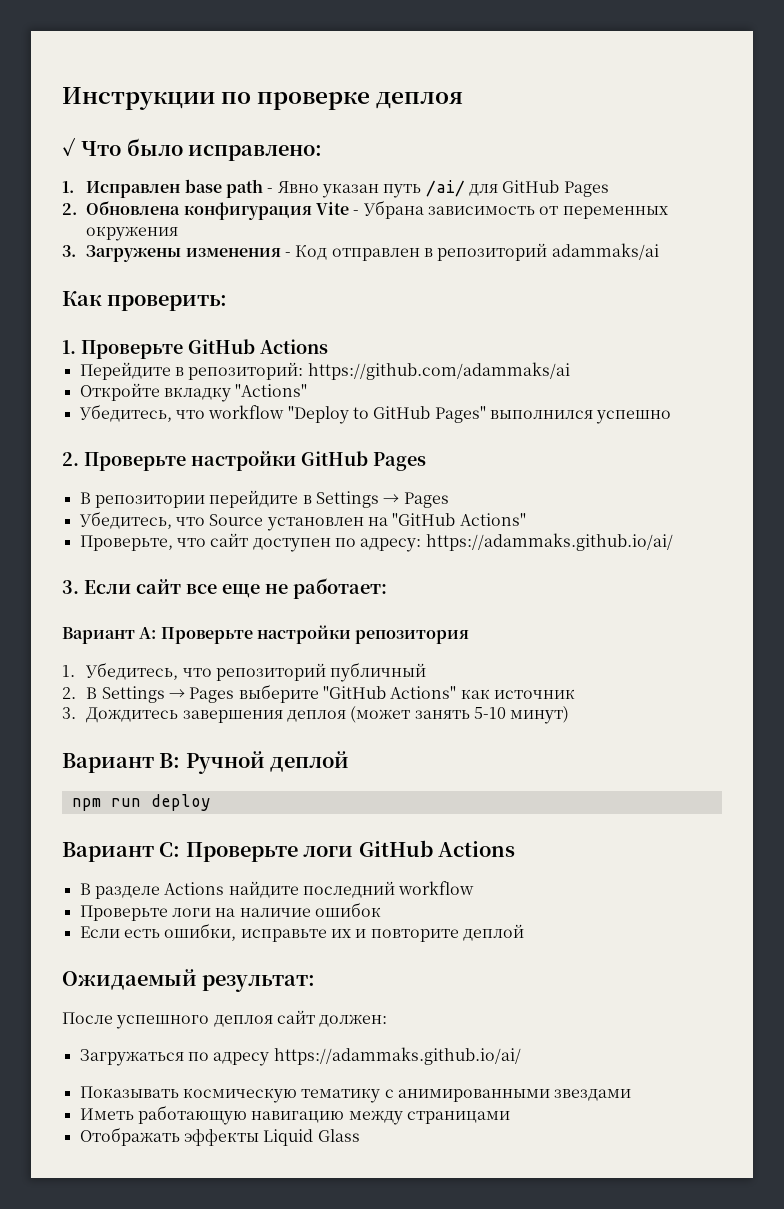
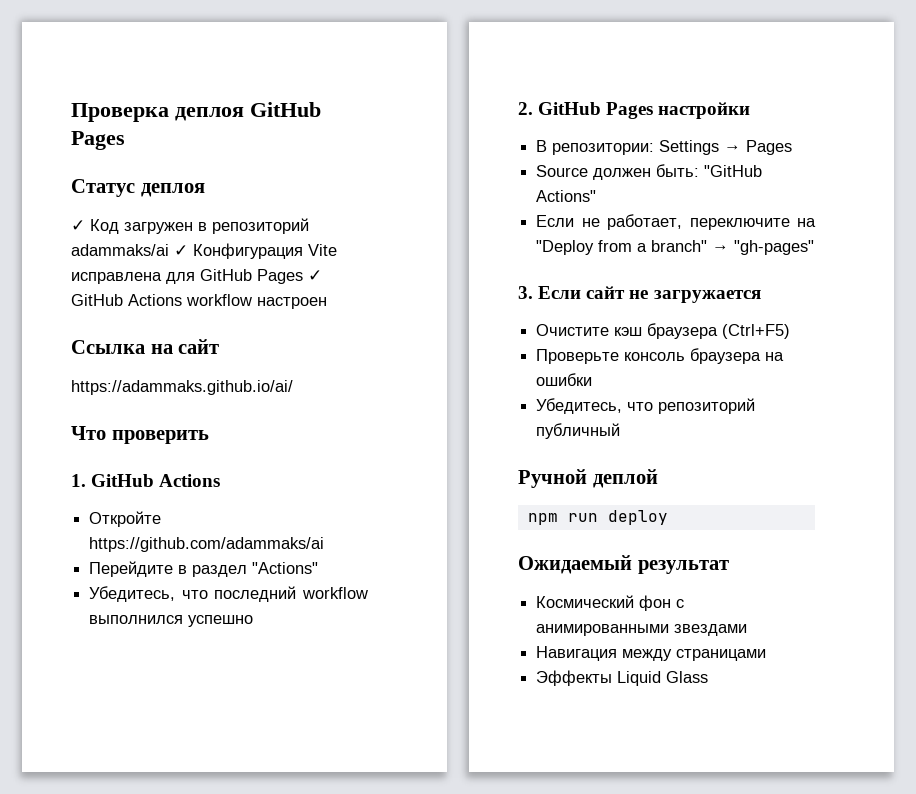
[62,87,464,110] [62,137,323,161] [62,179,609,198] [62,200,668,220] [86,226,179,241] [62,243,659,262] [62,291,228,311] [62,339,328,359] Инструкции по проверке деплоя // ✓ Что было исправлено: // 1. Исправлен base path - Явно указан путь /ai/ для GitHub Pages // 2. Обновлена конфигурация Vite - Убрана зависимость от переменных окружения // 3. Загружены изменения - Код отправлен в репозиторий adammaks/ai // Как проверить: // 1. Проверьте GitHub Actions -> [71,102,321,122] [71,131,125,150] [71,179,205,197] [71,218,309,234] [71,243,337,259] [71,269,322,284] [71,294,327,309] [71,339,220,354] [71,380,293,395] [71,426,209,444] [71,474,221,487] [89,511,162,527] [89,537,325,552] Проверка деплоя GitHub Pages // Статус деплоя // ✓ Код загружен в репозиторий adammaks/ai ✓ Конфигурация Vite исправлена для GitHub Pages ✓ GitHub Actions workflow настроен // Ссылка на сайт // https://adammaks.github.io/ai/ // Что проверить // 1. GitHub Actions // Откройте https://github.com/adammaks/ai
[188,362,570,380] [79,383,231,402] репозиторий: https://github.com/adammaks/ai // Откройте вкладку -> [192,565,248,577] раздел
[208,405,486,424] workflow "Deploy to GitHub Pages" -> [214,586,368,602] последний workflow
[84,451,426,471] [79,490,312,508] Проверьте настройки GitHub Pages // В репозитории перейдите в -> [538,102,751,119] [536,140,655,155] GitHub Pages настройки // В репозитории:
[78,511,526,531] [79,533,673,552] [62,578,387,599] [62,625,470,644] [62,662,427,682] [62,684,575,703] [62,706,570,724] [62,753,181,773] Убедитесь, что Source установлен на "GitHub Actions" // Проверьте, что сайт доступен по адресу: https://adammaks.github.io/ai/ // 3. Если сайт все еще не работает: // Вариант A: Проверьте настройки репозитория // 1. Убедитесь, что репозиторий публичный // 2. В Settings → Pages выберите "GitHub Actions" как источник // 3. Дождитесь завершения деплоя (может занять 5-10 минут) // Вариант B: -> [536,164,763,180] [536,190,597,202] [536,214,816,230] [536,240,815,255] [518,286,761,303] [536,323,791,339] [536,348,785,364] [536,373,593,386] [536,398,756,414] [536,423,621,439] Source должен быть: "GitHub Actions" // Если не работает, переключите на "Deploy from a branch" → "gh-pages" // 3. Если сайт не загружается // Очистите кэш браузера (Ctrl+F5) // Проверьте консоль браузера на ошибки // Убедитесь, что репозиторий публичный //
[62,840,515,862] [79,881,475,899] [79,902,381,921] [79,923,524,942] [62,969,316,992] [62,1010,388,1029] [79,1047,521,1066] [79,1086,381,1103] Вариант C: Проверьте логи GitHub Actions // В разделе Actions найдите последний workflow // Проверьте логи на наличие ошибок // Если есть ошибки, исправьте их и повторите деплой // Ожидаемый результат: // После успешного деплоя сайт должен: // Загружаться по адресу https://adammaks.github.io/ai/ // Показывать космическую тематику -> [518,555,729,574] [536,595,672,611] Ожидаемый результат // Космический фон
[79,1105,345,1125] Иметь работающую навигацию -> [536,646,618,661] Навигация
[79,1127,259,1146] Отображать эффекты -> [536,670,613,686] Эффекты

